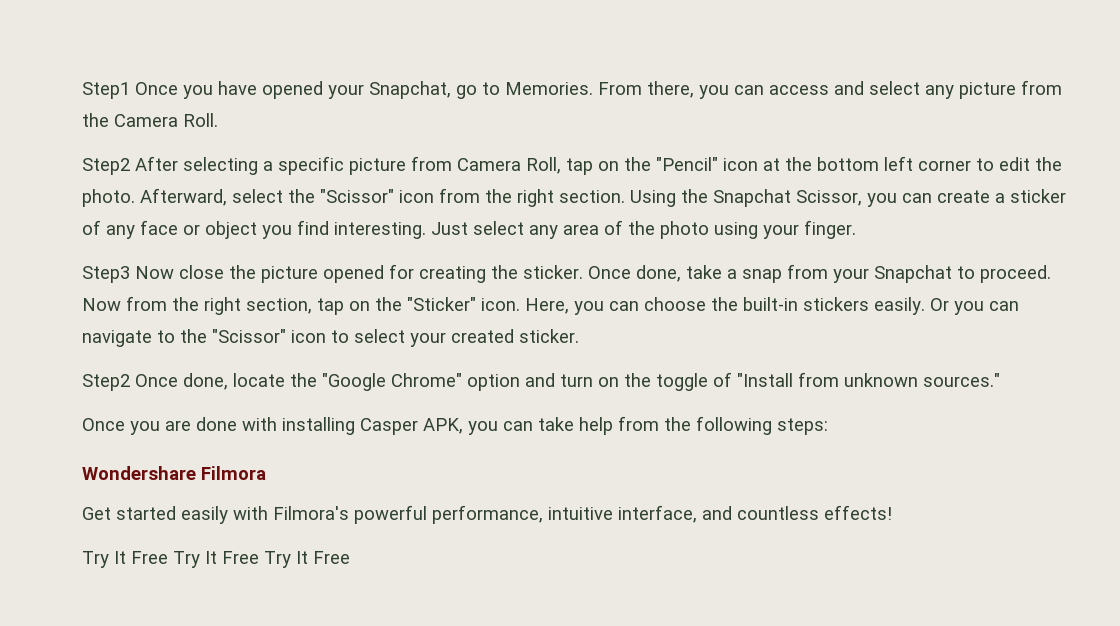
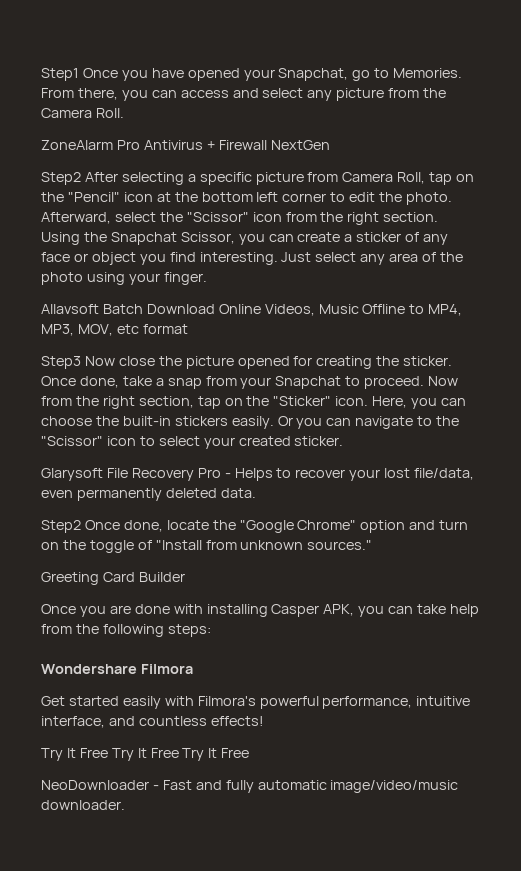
(218, 120) none -> [41,140,330,150] // ZoneAlarm Pro Antivirus + Firewall NextGen
(856, 229) none -> [41,304,463,316] [41,324,188,336] // Allavsoft Batch Download Online Videos, Music Offline to MP4, MP3, MOV, etc format
(579, 336) none -> [41,468,475,481] [41,488,256,501] // Glarysoft File Recovery Pro - Helps to recover your lost file/data, even permanently deleted data.
(1000, 380) none -> [41,572,185,585] // Greeting Card Builder
(350, 557) none -> [41,780,459,793] [41,800,125,810] // NeoDownloader - Fast and fully automatic image/video/music downloader.

